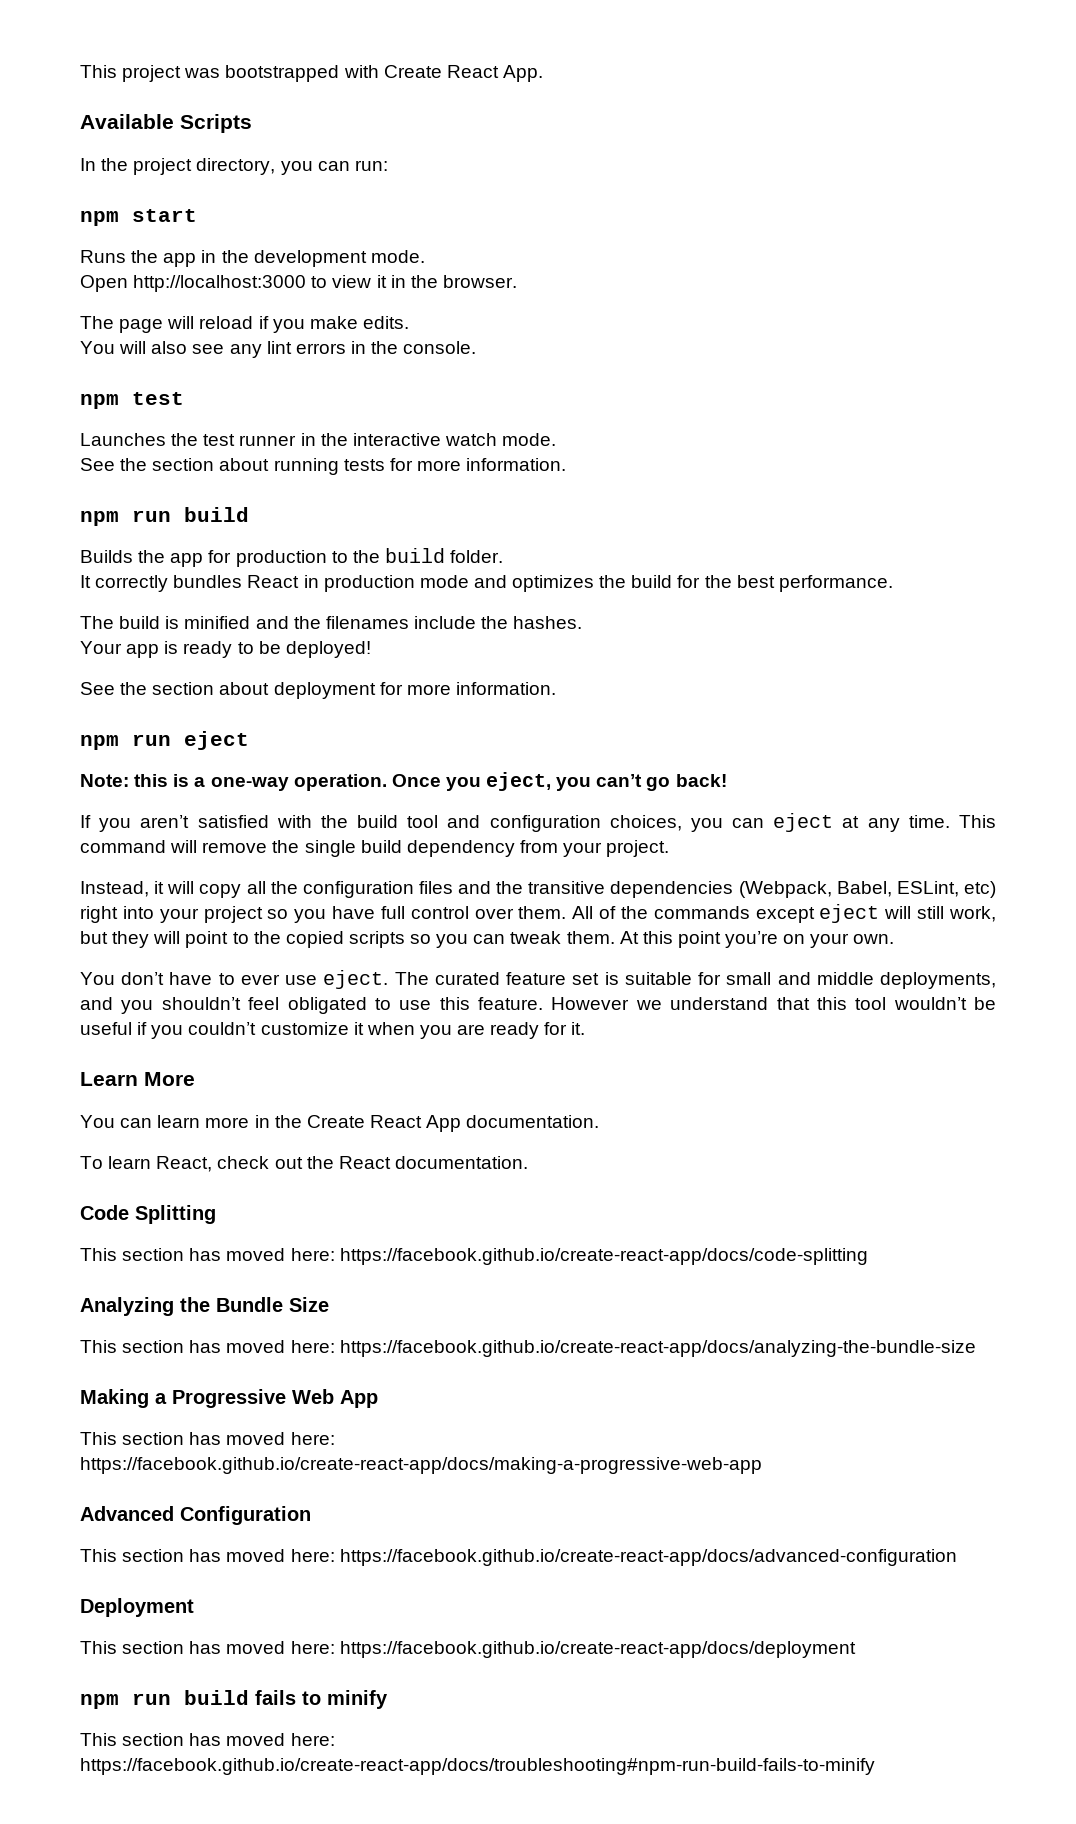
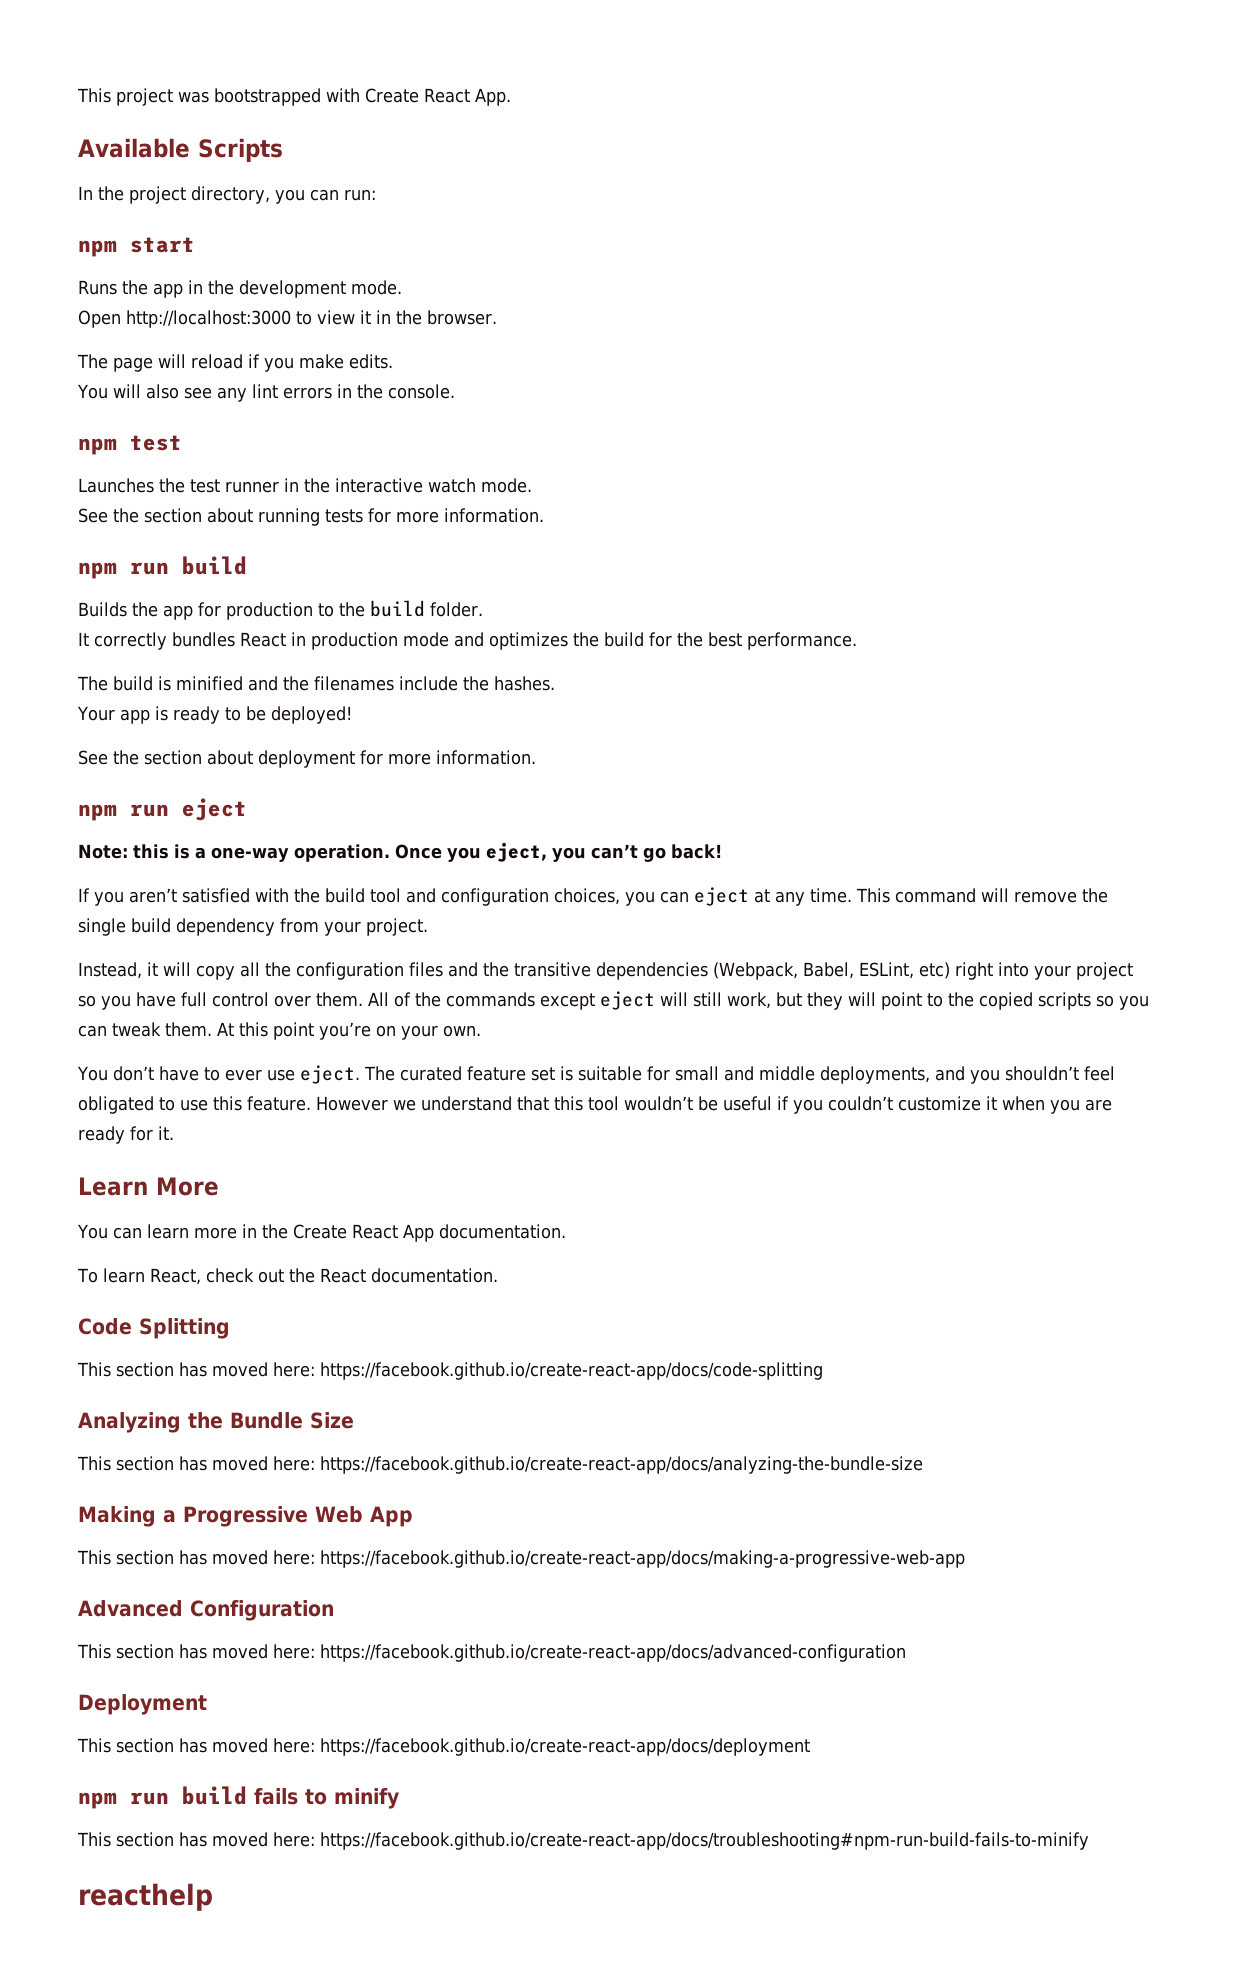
(875, 1766) none -> [78,1883,213,1911] // reacthelp

